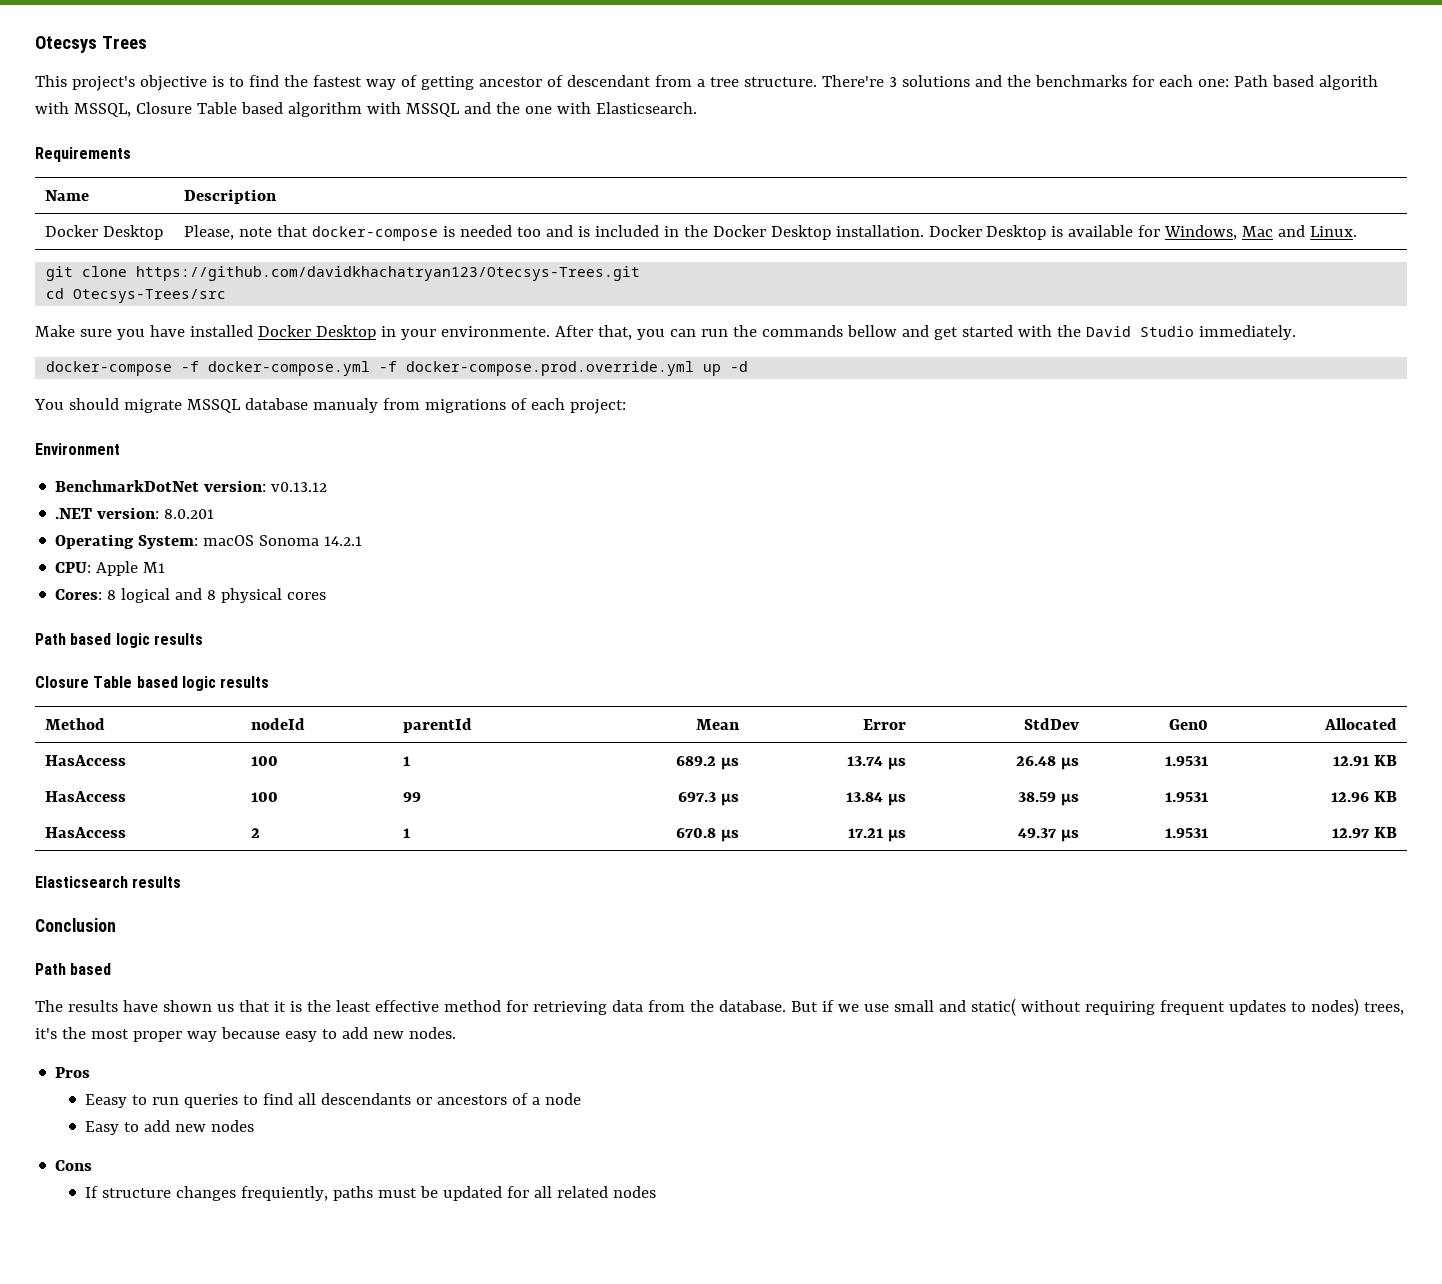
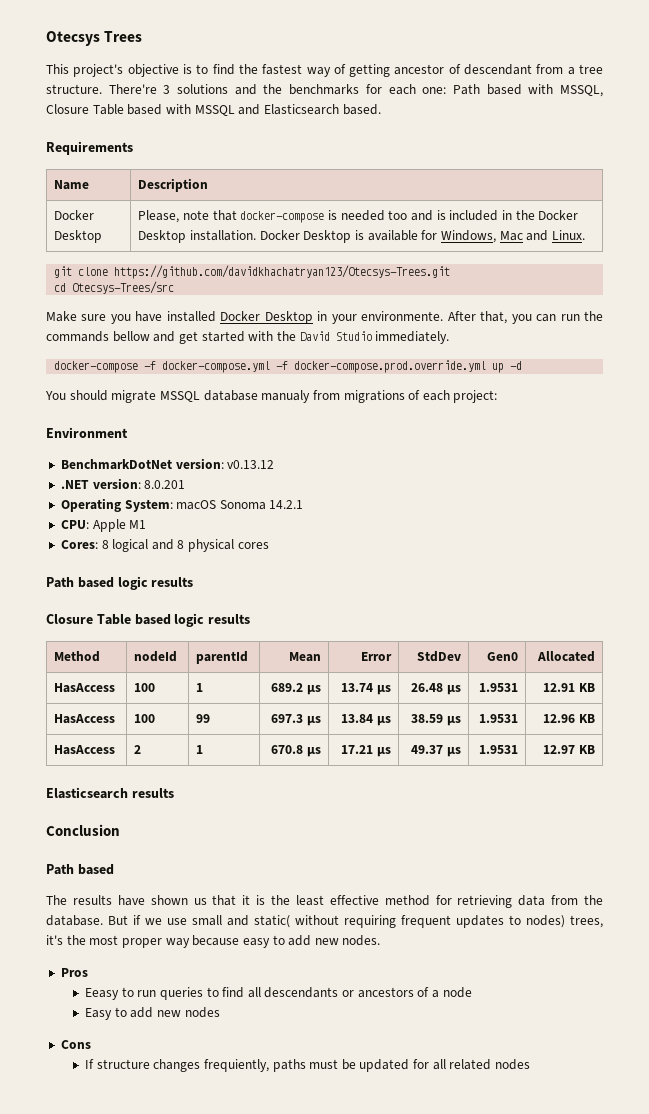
[1318,75,1378,90] algorith -> (522, 89) none
[287,102,362,117] algorithm -> (163, 109) none
[495,102,697,114] the one with Elasticsearch. -> [263,104,381,115] Elasticsearch based.

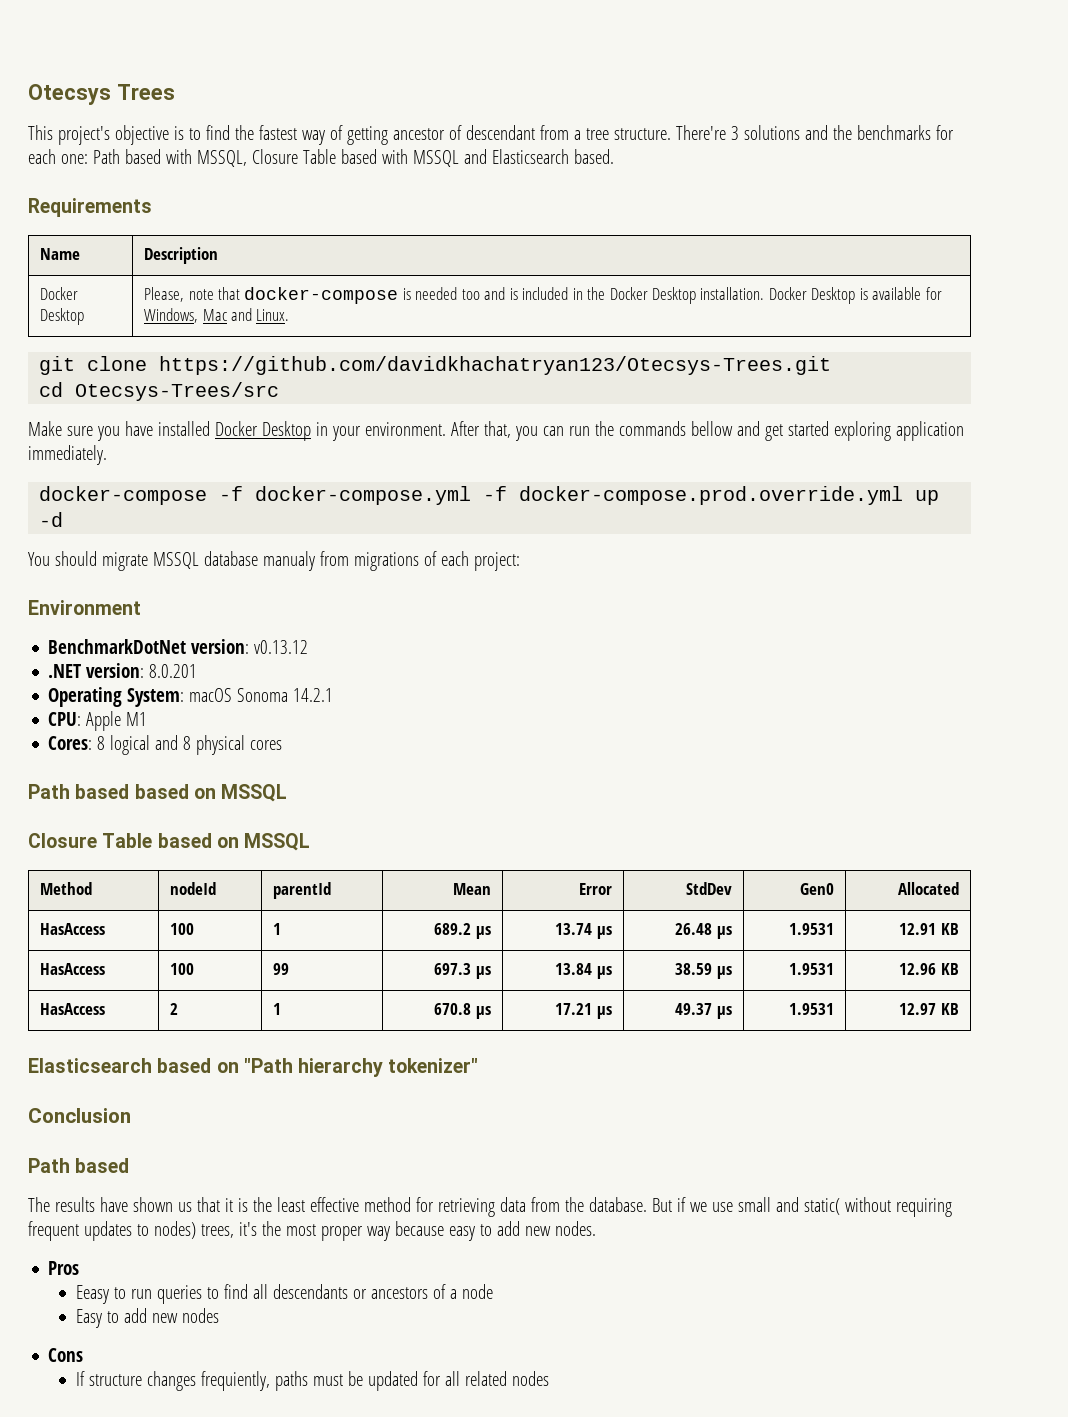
[361,311,444,321] environmente. -> [364,422,446,436] environment.
[248,331,372,341] with the David Studio -> [833,421,964,441] exploring application
[117,576,194,590] [46,613,251,627] logic results // Closure Table based logic results -> [134,784,288,802] [28,833,311,851] based on MSSQL // Closure Table based on MSSQL
[131,788,174,798] results -> [157,1058,479,1077] based on "Path hierarchy tokenizer"

